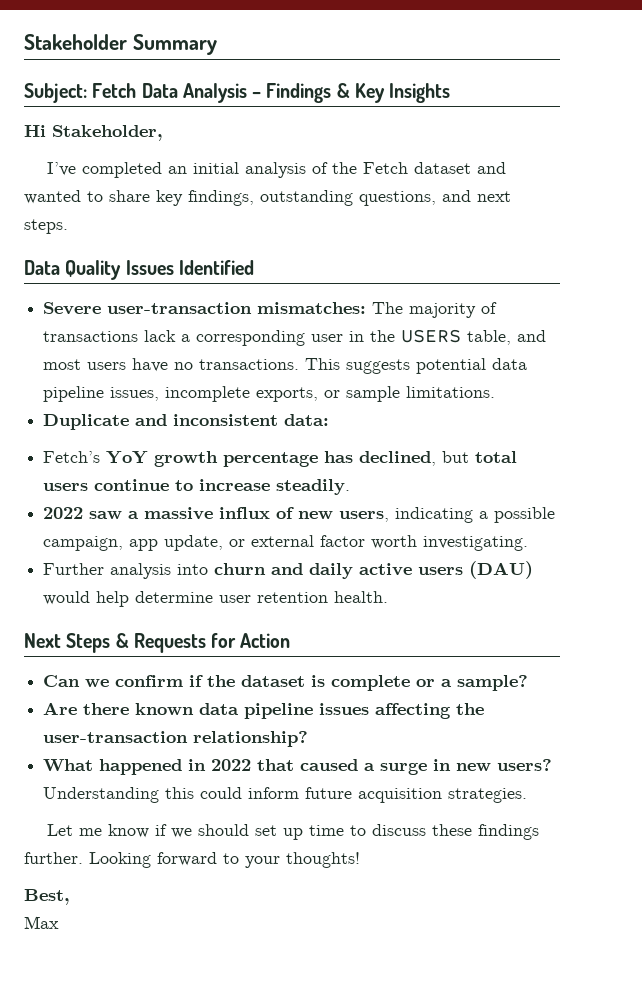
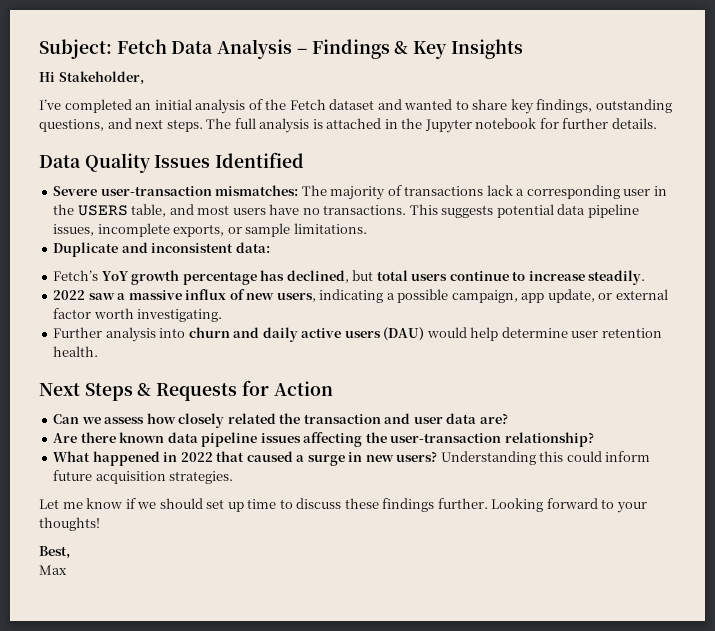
[24,34,217,55] Stakeholder Summary // -> (39, 49) none
(68, 226) none -> [206,118,657,133] The full analysis is attached in the Jupyter notebook for further details.
[115,675,529,691] confirm if the dataset is complete or a sample? -> [104,413,508,428] assess how closely related the transaction and user data are?

